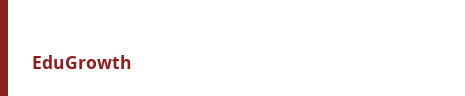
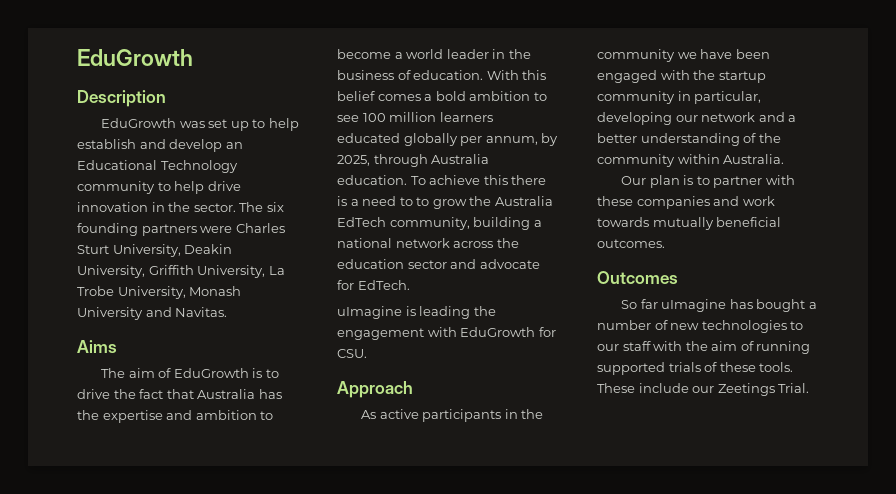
[32,55,132,69] EduGrowth -> [77,49,193,66] [77,90,166,107] [101,118,299,131] [77,139,243,152] [77,160,238,173] [77,181,241,194] [77,202,284,212] [77,223,285,236] [77,244,233,257] [77,265,285,278] [77,286,242,299] [77,307,228,320] [77,340,117,353] [101,368,279,378] [77,389,282,399] [77,410,274,423] [337,49,531,59] [337,70,547,80] [337,91,547,101] [337,112,493,122] [337,133,559,146] [337,154,490,167] [337,175,547,185] [337,196,553,209] [337,217,542,230] [337,238,519,248] [337,259,540,269] [337,280,410,290] [337,306,496,319] [337,327,556,340] [337,349,367,358] [337,381,413,398] [361,409,544,422] [597,49,770,62] [597,70,766,83] [597,91,762,104] [597,112,797,125] [597,133,781,146] [597,154,785,167] [621,175,795,188] [597,196,775,209] [597,217,782,230] [597,239,665,248] [597,271,678,284] [621,299,817,312] [597,320,804,333] [597,341,811,354] [597,362,794,375] [597,383,810,396] EduGrowth // Description // EduGrowth was set up to help establish and develop an Educational Technology community to help drive innovation in the sector. The six founding partners were Charles Sturt University, Deakin University, Griffith University, La Trobe University, Monash University and Navitas. // Aims // The aim of EduGrowth is to drive the fact that Australia has the expertise and ambition to become a world leader in the business of education. With this belief comes a bold ambition to see 100 million learners educated globally per annum, by 2025, through Australia education. To achieve this there is a need to to grow the Australia EdTech community, building a national network across the education sector and advocate for EdTech. // uImagine is leading the engagement with EduGrowth for CSU. // Approach // As active participants in the community we have been engaged with the startup community in particular, developing our network and a better understanding of the community within Australia. // Our plan is to partner with these companies and work towards mutually beneficial outcomes. // Outcomes // So far uImagine has bought a number of new technologies to our staff with the aim of running supported trials of these tools. These include our Zeetings Trial.

